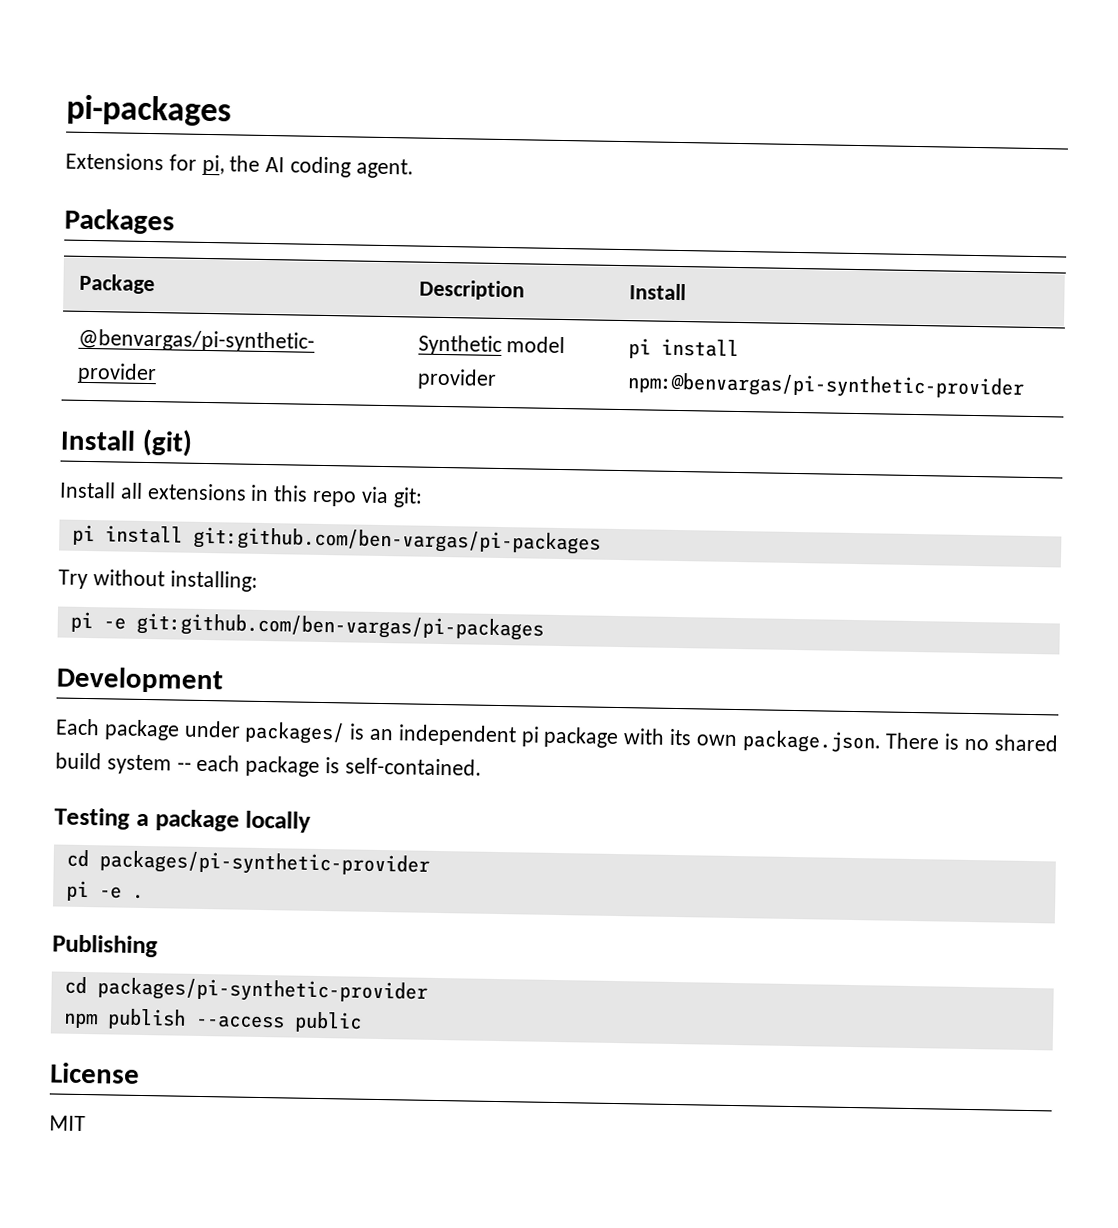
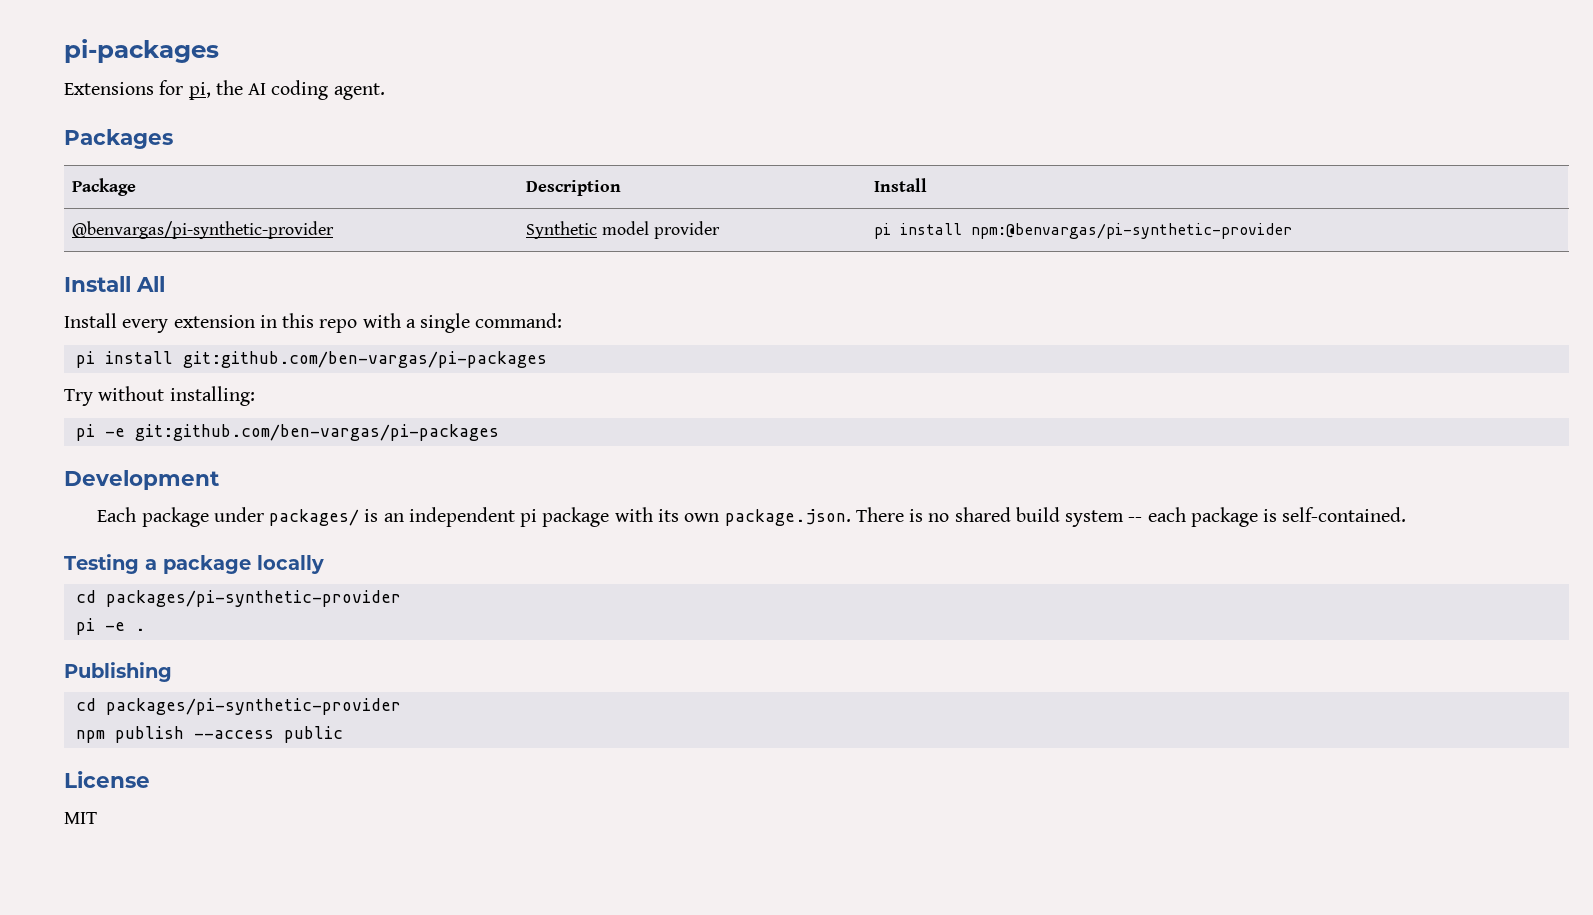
[141,428,193,457] [59,481,247,501] (git) // Install all extensions -> [136,276,165,292] [64,313,255,333] All // Install every extension
[360,486,423,508] via git: -> [362,313,563,333] with a single command:

